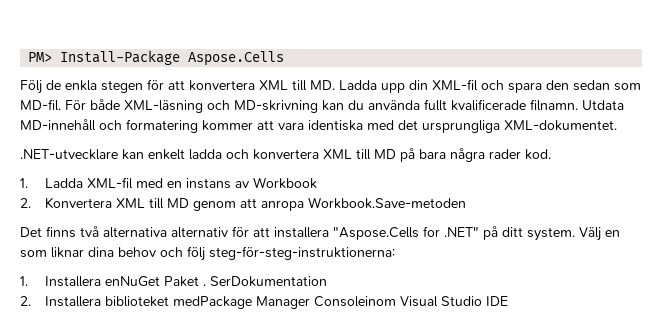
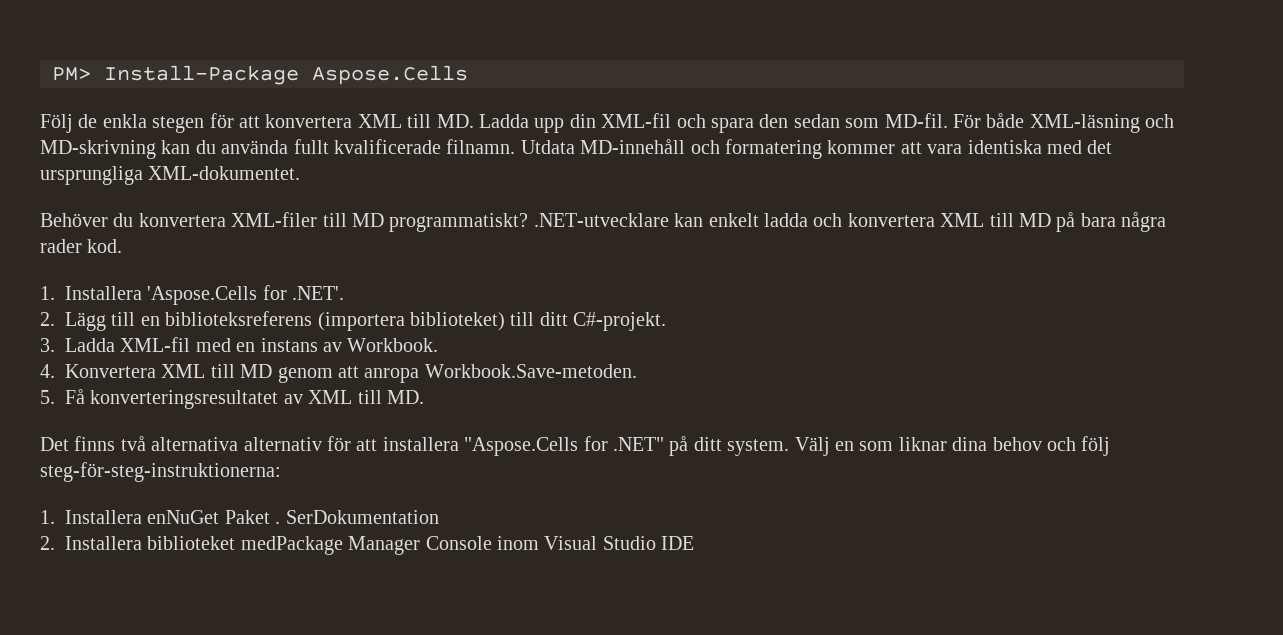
(617, 125) none -> [40,212,529,232] Behöver du konvertera XML-filer till MD programmatiskt?
(28, 183) none -> [65,285,345,305] [40,311,667,331] [40,338,55,352] Installera 'Aspose.Cells for .NET'. // 2. Lägg till en biblioteksreferens (importera biblioteket) till ditt C#-projekt. // 3.
[252,177,317,189] [20,198,31,208] Workbook // 2. -> [347,338,439,352] [40,364,55,378] Workbook. // 4.
[307,197,466,209] Workbook.Save-metoden -> [424,364,637,378] [40,389,424,409] Workbook.Save-metoden. // 5. Få konverteringsresultatet av XML till MD.
[313,296,396,307] Consoleinom -> [425,536,539,550] Console inom

